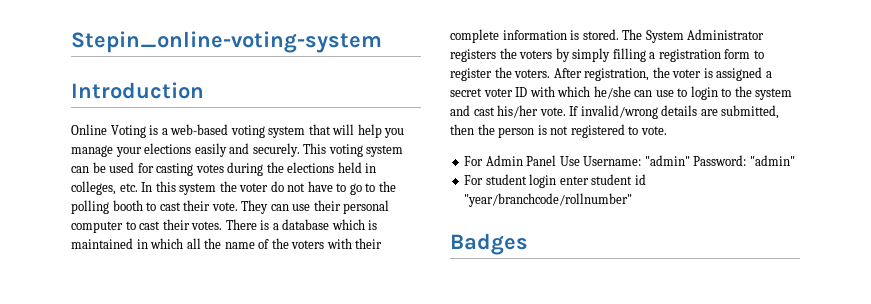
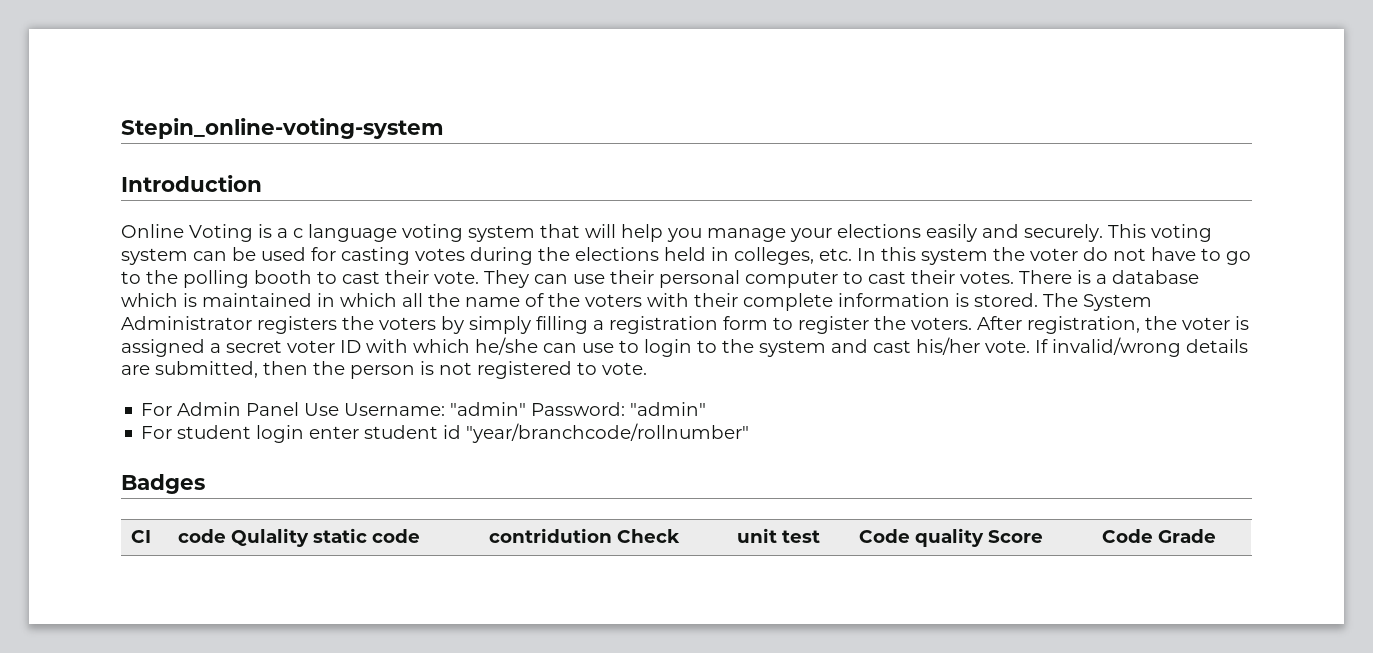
[170,124,229,135] web-based -> [293,224,397,242] c language
(528, 244) none -> [130,530,151,543] [177,528,420,547] [488,528,680,543] [736,528,820,543] [858,528,1043,547] [1101,529,1216,543] // CI | code Qulality static code | contridution Check | unit test | Code quality Score | Code Grade

